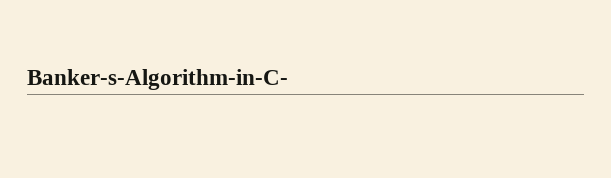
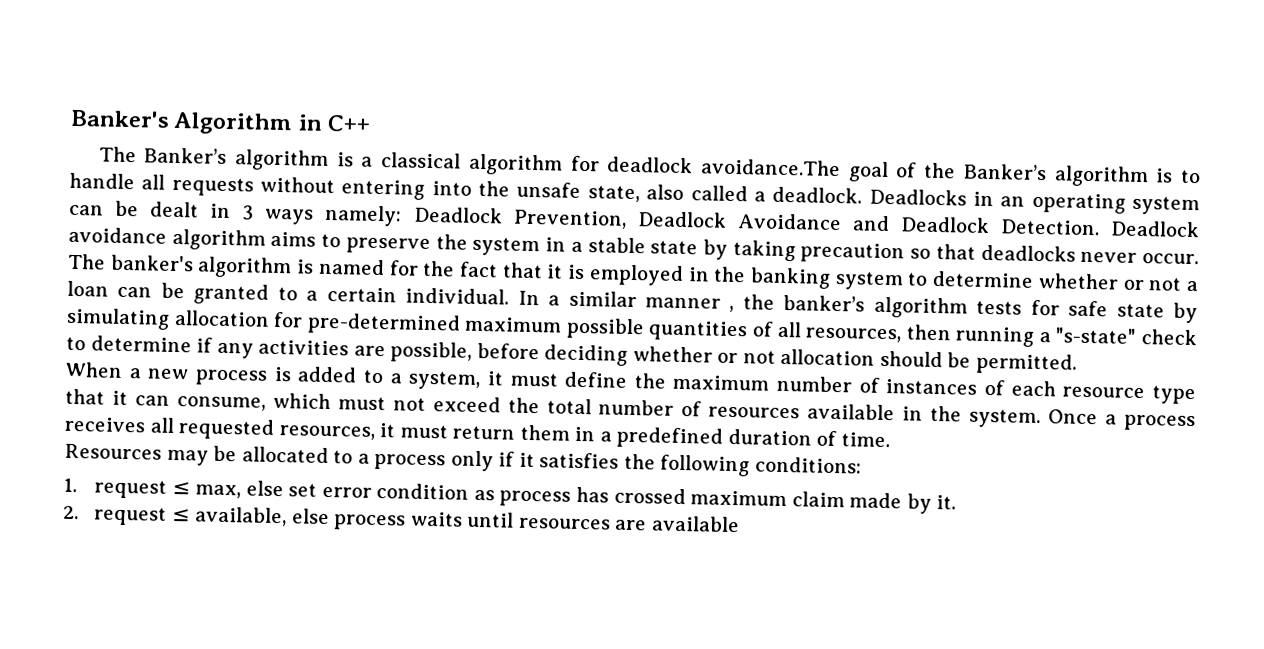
[27,69,288,90] Banker-s-Algorithm-in-C- -> [70,109,372,136] [98,146,1201,188] [69,172,1201,216] [69,200,1200,238] [68,226,1200,265] [67,253,1198,292] [67,280,1199,324] [66,307,1197,347] [66,335,1078,375] [65,361,1196,405] [65,388,1196,432] [64,416,890,449] [64,443,862,477] [63,477,957,514] [63,505,741,533] Banker's Algorithm in C++ // The Banker’s algorithm is a classical algorithm for deadlock avoidance.The goal of the Banker’s algorithm is to handle all requests without entering into the unsafe state, also called a deadlock. Deadlocks in an operating system can be dealt in 3 ways namely: Deadlock Prevention, Deadlock Avoidance and Deadlock Detection. Deadlock avoidance algorithm aims to preserve the system in a stable state by taking precaution so that deadlocks never occur. The banker's algorithm is named for the fact that it is employed in the banking system to determine whether or not a loan can be granted to a certain individual. In a similar manner , the banker’s algorithm tests for safe state by simulating allocation for pre-determined maximum possible quantities of all resources, then running a "s-state" check to determine if any activities are possible, before deciding whether or not allocation should be permitted. // When a new process is added to a system, it must define the maximum number of instances of each resource type that it can consume, which must not exceed the total number of resources available in the system. Once a process receives all requested resources, it must return them in a predefined duration of time. // Resources may be allocated to a process only if it satisfies the following conditions: // 1. request ≤ max, else set error condition as process has crossed maximum claim made by it. // 2. request ≤ available, else process waits until resources are available

